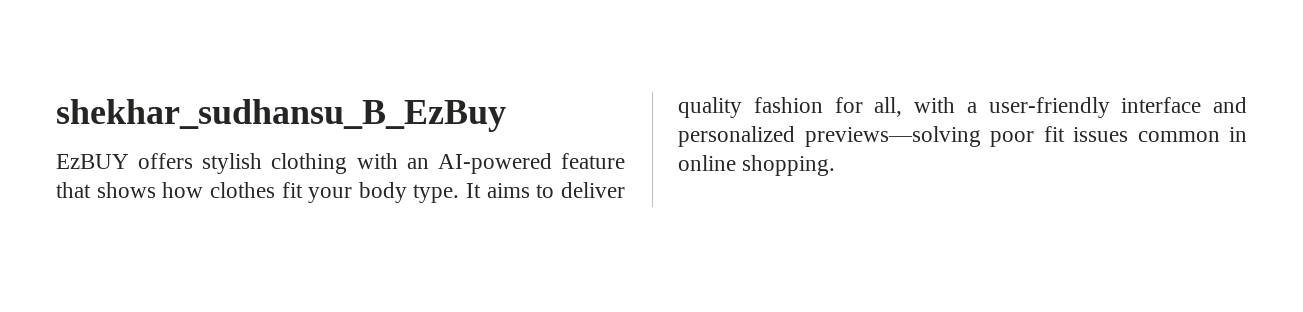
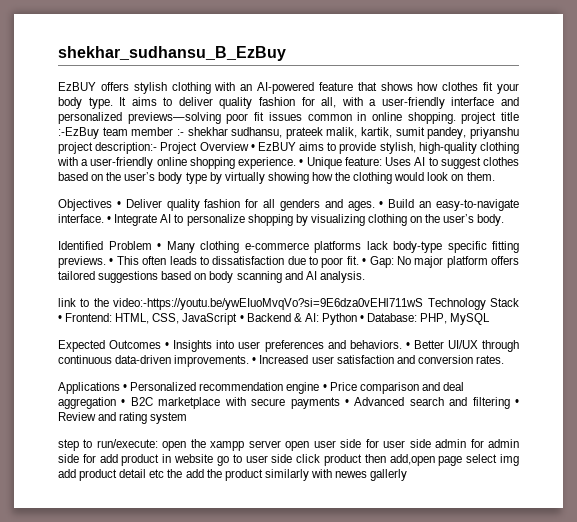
(836, 165) none -> [461,112,519,124] [58,127,519,139] [58,142,519,154] [57,157,519,169] [58,172,495,184] [58,199,520,211] [58,214,505,226] [58,241,519,253] [58,256,519,268] [58,271,365,283] [58,298,519,310] [58,313,491,325] [58,340,519,352] [58,355,504,367] [58,382,464,394] [58,397,519,409] [58,412,188,424] [58,439,519,451] [58,454,519,466] [58,469,408,481] project title :-EzBuy team member :- shekhar sudhansu, prateek malik, kartik, sumit pandey, priyanshu project description:- Project Overview • EzBUY aims to provide stylish, high-quality clothing with a user-friendly online shopping experience. • Unique feature: Uses AI to suggest clothes based on the user’s body type by virtually showing how the clothing would look on them. // Objectives • Deliver quality fashion for all genders and ages. • Build an easy-to-navigate interface. • Integrate AI to personalize shopping by visualizing clothing on the user’s body. // Identified Problem • Many clothing e-commerce platforms lack body-type specific fitting previews. • This often leads to dissatisfaction due to poor fit. • Gap: No major platform offers tailored suggestions based on body scanning and AI analysis. // link to the video:-https://youtu.be/ywEIuoMvqVo?si=9E6dza0vEHl711wS Technology Stack • Frontend: HTML, CSS, JavaScript • Backend & AI: Python • Database: PHP, MySQL // Expected Outcomes • Insights into user preferences and behaviors. • Better UI/UX through continuous data-driven improvements. • Increased user satisfaction and conversion rates. // Applications • Personalized recommendation engine • Price comparison and deal aggregation • B2C marketplace with secure payments • Advanced search and filtering • Review and rating system // step to run/execute: open the xampp server open user side for user side admin for admin side for add product in website go to user side click product then add,open page select img add product detail etc the add the product similarly with newes gallerly

